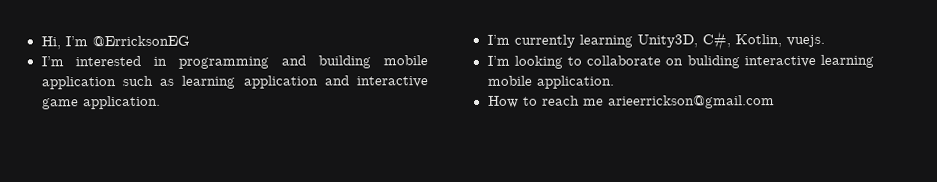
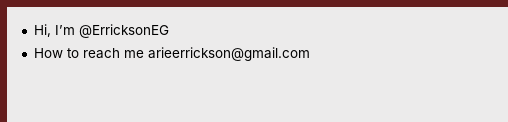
[40,55,429,69] [40,75,428,90] [41,95,161,110] [486,31,825,51] [486,54,874,69] [486,75,614,89] // I’m interested in programming and building mobile application such as learning application and interactive game application. // I’m currently learning Unity3D, C#, Kotlin, vuejs. // I’m looking to collaborate on buliding interactive learning mobile application. -> (169, 31) none

